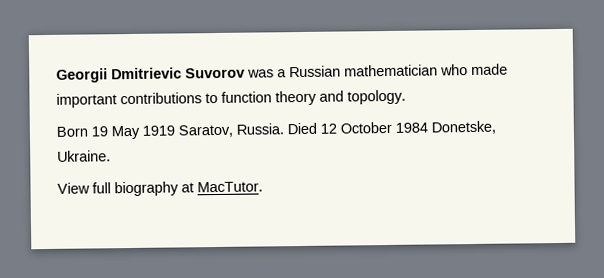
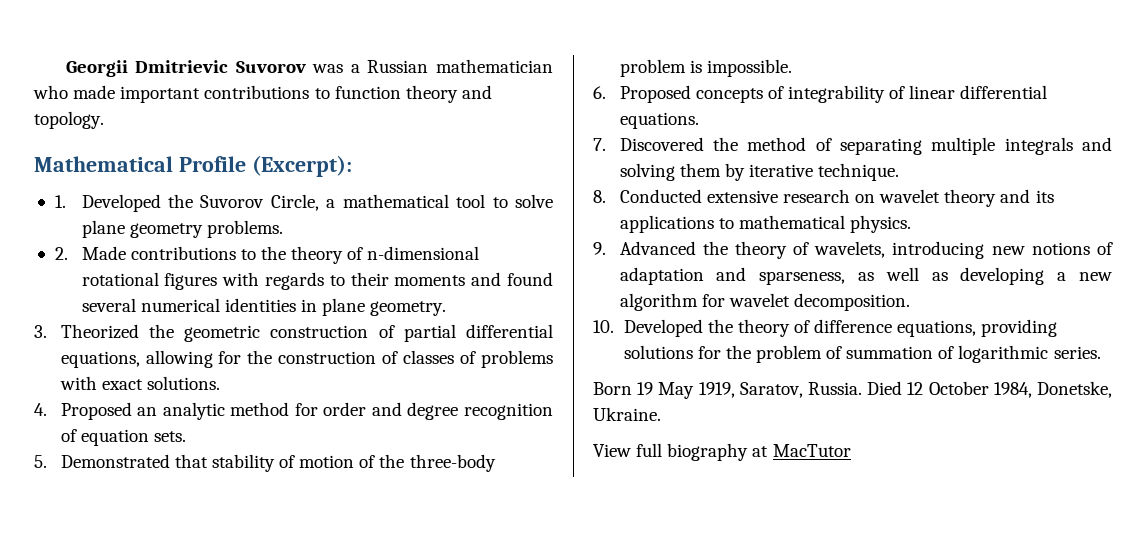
(406, 97) none -> [34,155,352,177] [54,194,553,212] [81,220,283,238] [54,246,480,264] [81,272,553,290] [81,298,447,316] [34,324,553,342] [60,350,553,368] [59,376,220,390] [34,402,553,420] [60,429,186,446] [34,454,496,472] [619,59,792,77] [593,85,1048,103] [619,112,699,129] [593,137,1112,155] [619,163,900,181] [593,189,1054,207] [619,215,911,233] [593,241,1113,259] [619,267,1112,285] [619,293,910,311] [593,319,1058,337] [623,345,1101,363] // Mathematical Profile (Excerpt): // 1. Developed the Suvorov Circle, a mathematical tool to solve plane geometry problems. // 2. Made contributions to the theory of n-dimensional rotational figures with regards to their moments and found several numerical identities in plane geometry. // 3. Theorized the geometric construction of partial differential equations, allowing for the construction of classes of problems with exact solutions. // 4. Proposed an analytic method for order and degree recognition of equation sets. // 5. Demonstrated that stability of motion of the three-body problem is impossible. // 6. Proposed concepts of integrability of linear differential equations. // 7. Discovered the method of separating multiple integrals and solving them by iterative technique. // 8. Conducted extensive research on wavelet theory and its applications to mathematical physics. // 9. Advanced the theory of wavelets, introducing new notions of adaptation and sparseness, as well as developing a new algorithm for wavelet decomposition. // 10. Developed the theory of difference equations, providing solutions for the problem of summation of logarithmic series.
[142,125,175,136] 1919 -> [698,382,735,398] 1919,
[395,122,428,133] 1984 -> [993,382,1032,398] 1984,
[197,181,263,193] MacTutor. -> [772,444,851,457] MacTutor

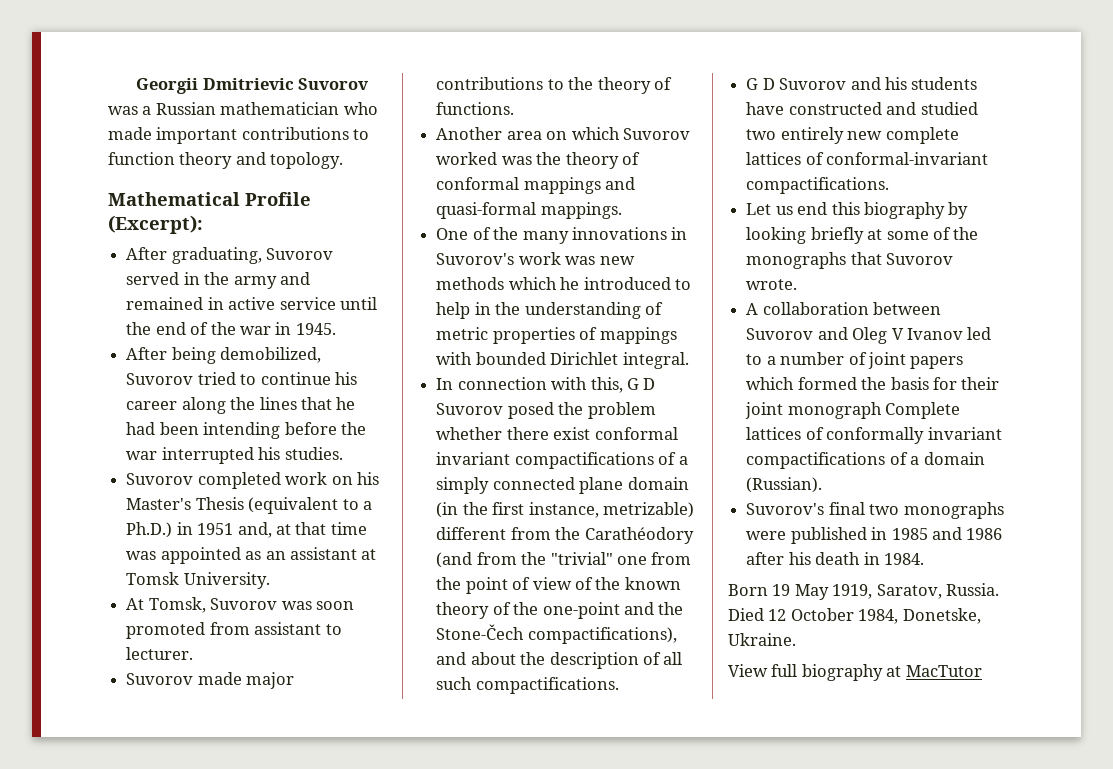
[54,194,553,212] [81,220,283,238] [54,246,126,260] 1. Developed the Suvorov Circle, a mathematical tool to solve plane geometry problems. // 2. Made -> [126,247,334,264] [126,272,310,289] [126,297,377,310] [126,322,336,335] [126,347,322,364] [126,372,357,385] [126,397,356,414] [126,422,366,439] [126,447,343,464] [126,472,379,489] [126,497,372,514] [126,522,367,538] [126,547,377,564] [126,572,270,589] [126,597,354,613] [126,622,342,639] [126,647,194,660] [126,672,295,689] After graduating, Suvorov served in the army and remained in active service until the end of the war in 1945. // After being demobilized, Suvorov tried to continue his career along the lines that he had been intending before the war interrupted his studies. // Suvorov completed work on his Master's Thesis (equivalent to a Ph.D.) in 1951 and, at that time was appointed as an assistant at Tomsk University. // At Tomsk, Suvorov was soon promoted from assistant to lecturer. // Suvorov made major
[367,246,480,260] [81,272,553,290] [81,298,447,316] [34,324,553,342] [60,350,553,368] [59,376,220,390] [34,402,553,420] [60,429,186,446] [34,454,496,472] [619,59,792,77] [593,85,1048,103] [619,112,699,129] [593,137,1112,155] [619,163,900,181] [593,189,1054,207] [619,215,911,233] [593,241,1113,259] [619,267,1112,285] [619,293,910,311] [593,319,1058,337] [623,345,1101,363] n-dimensional rotational figures with regards to their moments and found several numerical identities in plane geometry. // 3. Theorized the geometric construction of partial differential equations, allowing for the construction of classes of problems with exact solutions. // 4. Proposed an analytic method for order and degree recognition of equation sets. // 5. Demonstrated that stability of motion of the three-body problem is impossible. // 6. Proposed concepts of integrability of linear differential equations. // 7. Discovered the method of separating multiple integrals and solving them by iterative technique. // 8. Conducted extensive research on wavelet theory and its applications to mathematical physics. // 9. Advanced the theory of wavelets, introducing new notions of adaptation and sparseness, as well as developing a new algorithm for wavelet decomposition. // 10. Developed the theory of difference equations, providing solutions for the problem of summation of logarithmic series. -> [436,102,515,115] [436,127,690,140] [436,152,640,169] [436,177,636,194] [436,202,622,219] [436,227,688,244] [436,252,635,265] [436,277,691,290] [436,302,663,319] [436,327,677,344] [436,352,689,369] [436,377,656,393] [436,402,656,419] [436,427,678,440] [436,452,688,469] [436,477,689,494] [436,502,694,518] [436,527,694,544] [436,552,692,568] [436,577,681,594] [436,602,684,619] [436,624,677,644] [436,652,683,669] [436,677,619,694] [746,77,978,90] [746,102,978,115] [746,127,959,144] [746,152,989,165] [746,177,890,194] [746,202,969,219] [746,227,979,244] [746,252,954,269] [746,279,798,290] [746,302,942,315] [746,327,992,344] [746,352,964,369] [746,377,1000,390] [745,402,961,419] [746,427,1002,444] [746,452,985,469] [746,477,823,493] [746,502,1004,519] [746,527,1003,544] [746,552,924,565] functions. // Another area on which Suvorov worked was the theory of conformal mappings and quasi-formal mappings. // One of the many innovations in Suvorov's work was new methods which he introduced to help in the understanding of metric properties of mappings with bounded Dirichlet integral. // In connection with this, G D Suvorov posed the problem whether there exist conformal invariant compactifications of a simply connected plane domain (in the first instance, metrizable) different from the Carathéodory (and from the "trivial" one from the point of view of the known theory of the one-point and the Stone-Čech compactifications), and about the description of all such compactifications. // G D Suvorov and his students have constructed and studied two entirely new complete lattices of conformal-invariant compactifications. // Let us end this biography by looking briefly at some of the monographs that Suvorov wrote. // A collaboration between Suvorov and Oleg V Ivanov led to a number of joint papers which formed the basis for their joint monograph Complete lattices of conformally invariant compactifications of a domain (Russian). // Suvorov's final two monographs were published in 1985 and 1986 after his death in 1984.

